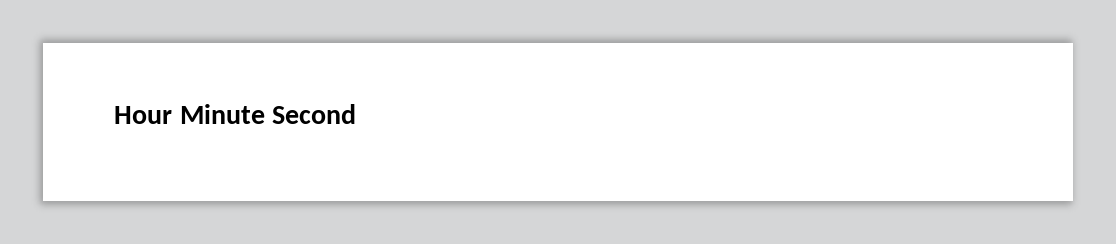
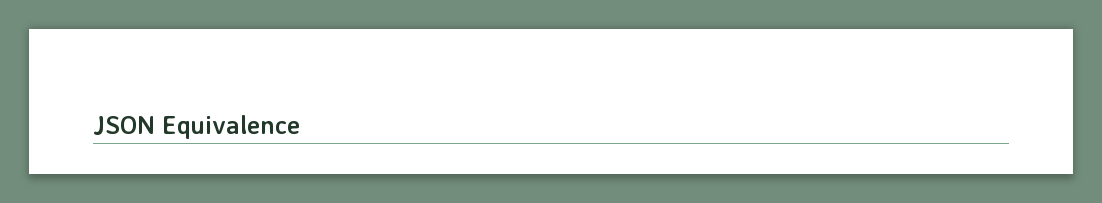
[114,104,357,124] Hour Minute Second -> [93,115,300,139] JSON Equivalence

